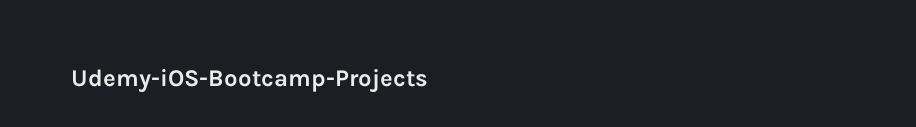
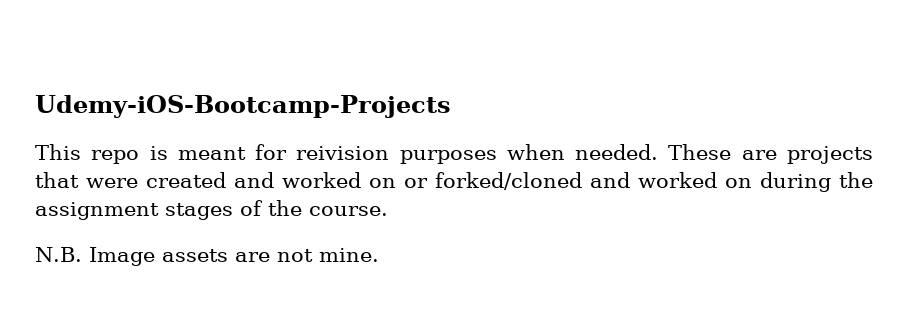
(428, 80) none -> [35,144,873,164] [35,172,873,192] [35,200,388,220] [35,247,379,266] // This repo is meant for reivision purposes when needed. These are projects that were created and worked on or forked/cloned and worked on during the assignment stages of the course. // N.B. Image assets are not mine.

